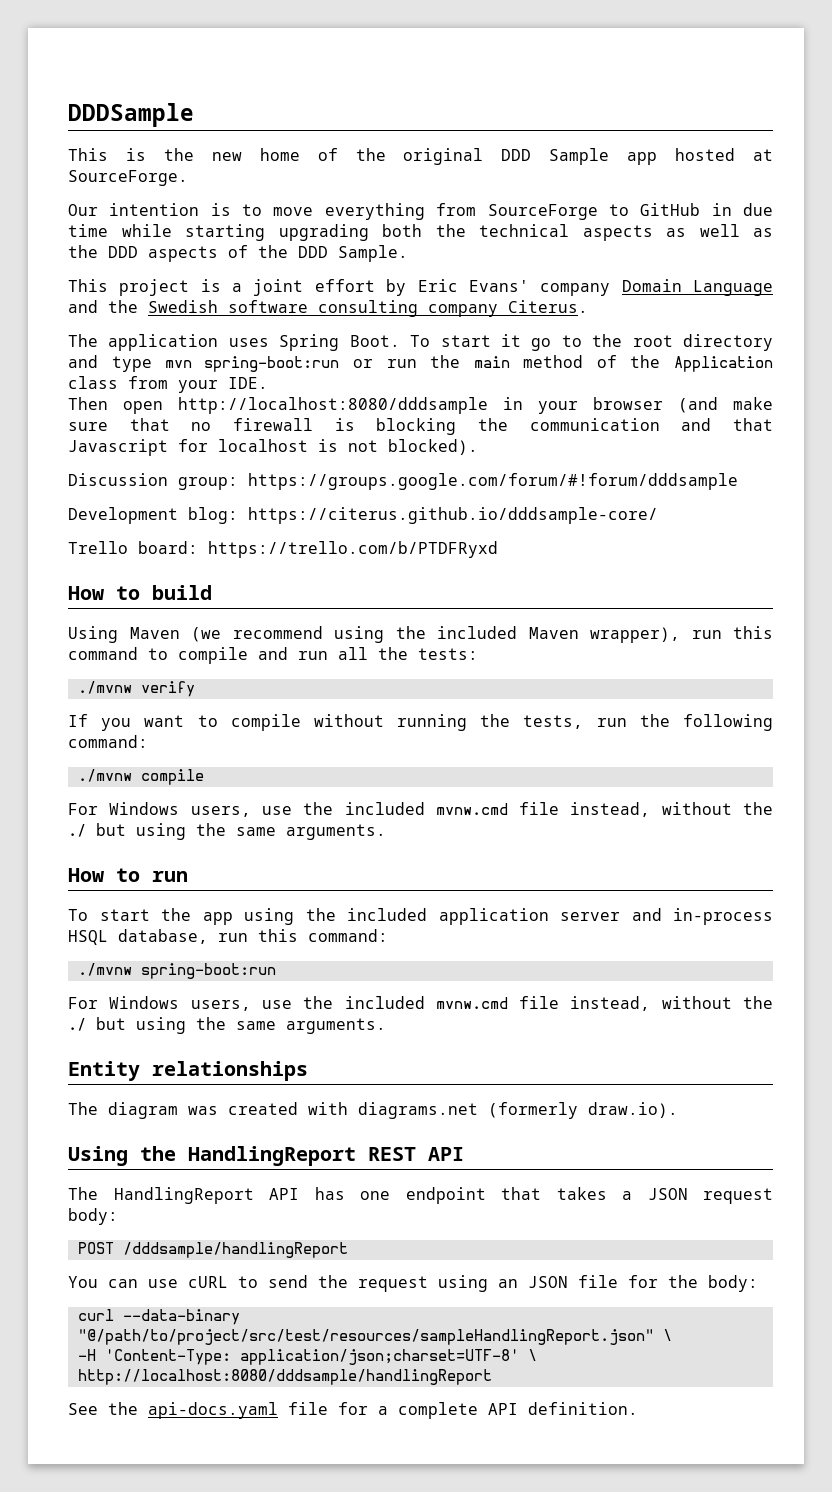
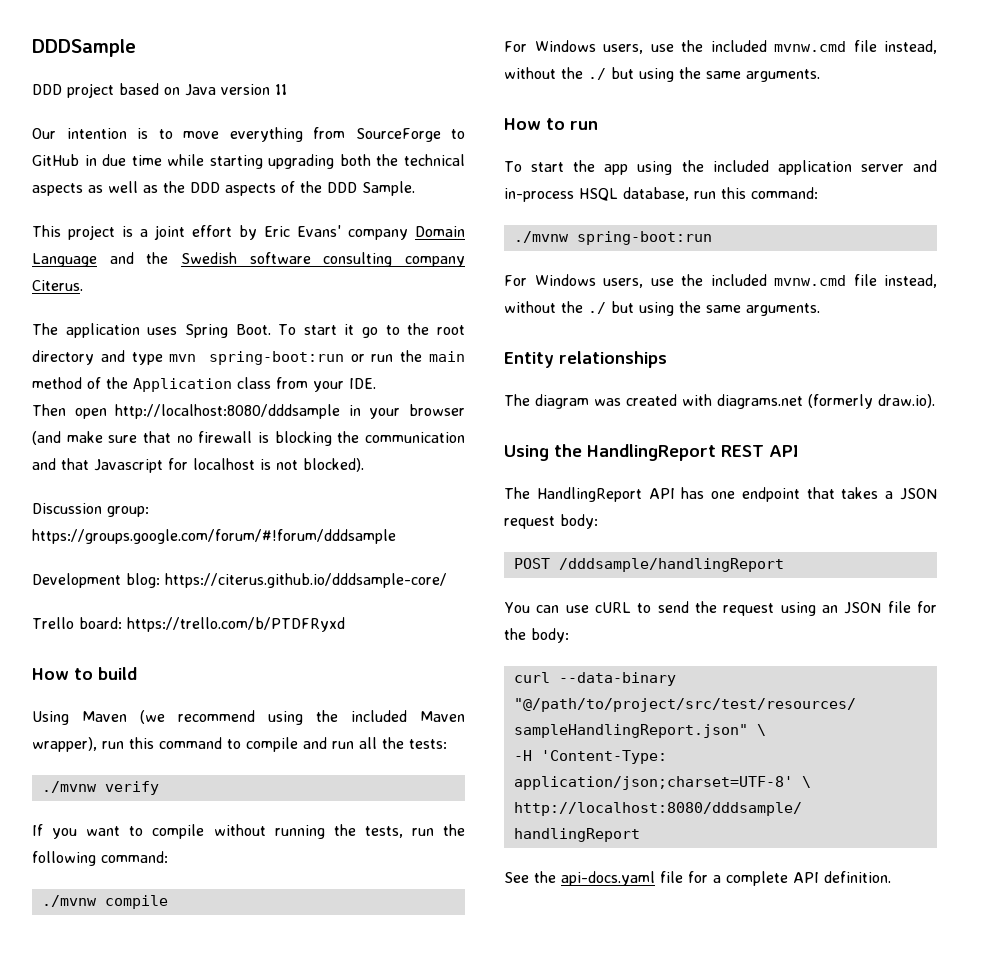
[68,148,773,165] [68,170,188,186] This is the new home of the original DDD Sample app hosted at SourceForge. -> [32,83,287,98] DDD project based on Java version 11

